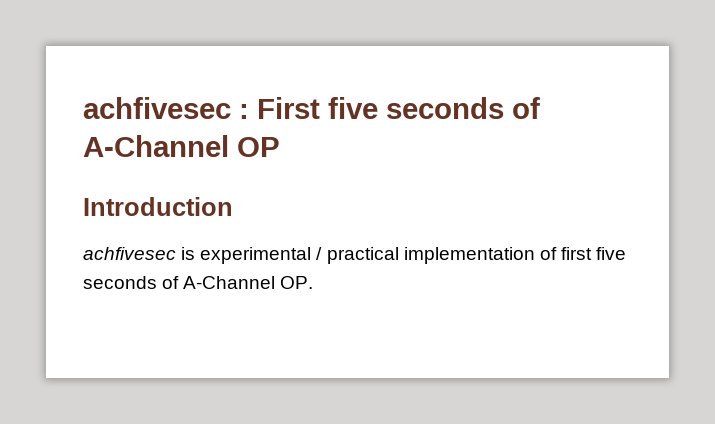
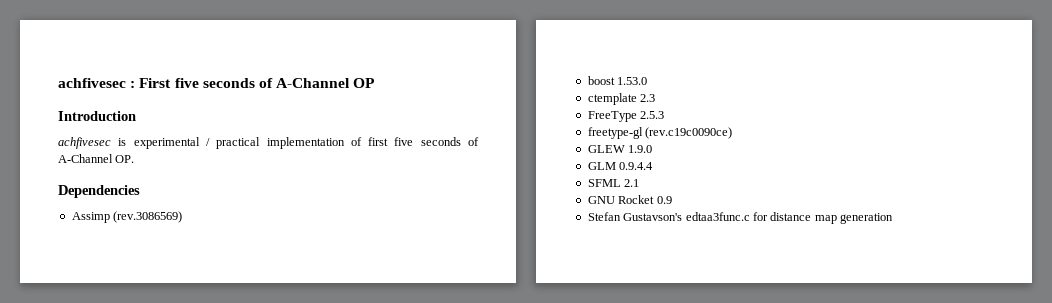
(314, 282) none -> [58,185,140,198] [71,211,183,223] [587,76,648,85] [587,93,656,105] [587,111,665,122] [587,127,733,139] [587,145,653,153] [587,162,654,170] [587,179,640,187] [587,195,672,204] [587,212,893,224] // Dependencies // Assimp (rev.3086569) // boost 1.53.0 // ctemplate 2.3 // FreeType 2.5.3 // freetype-gl (rev.c19c0090ce) // GLEW 1.9.0 // GLM 0.9.4.4 // SFML 2.1 // GNU Rocket 0.9 // Stefan Gustavson's edtaa3func.c for distance map generation

